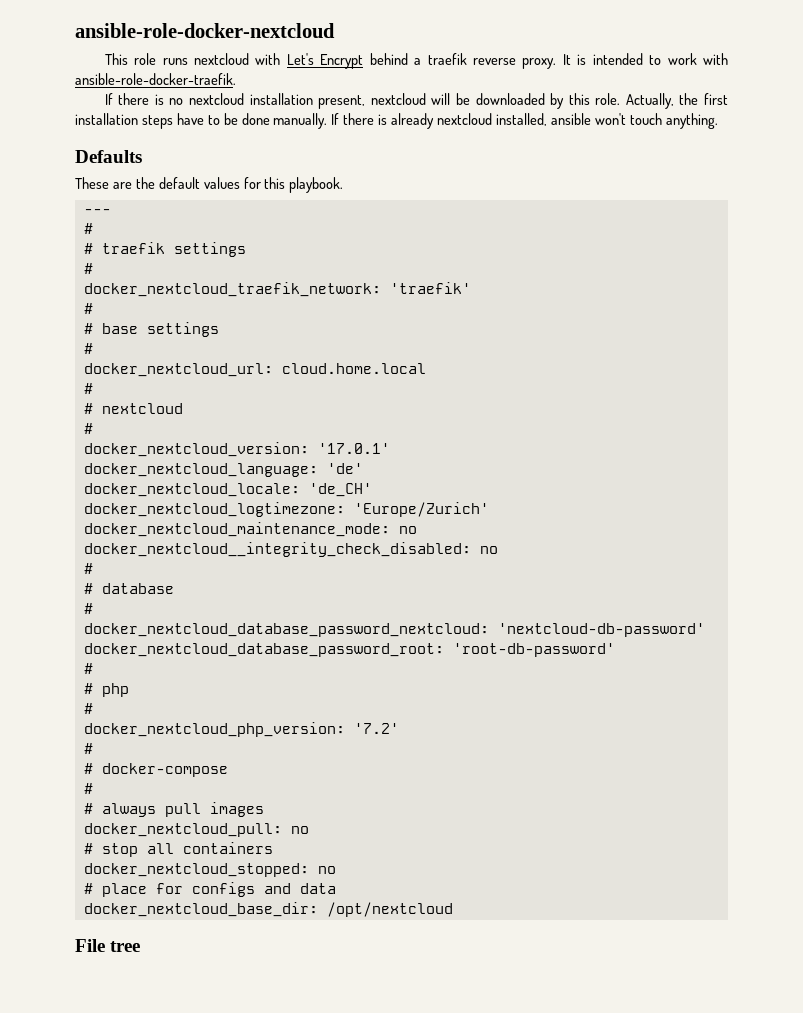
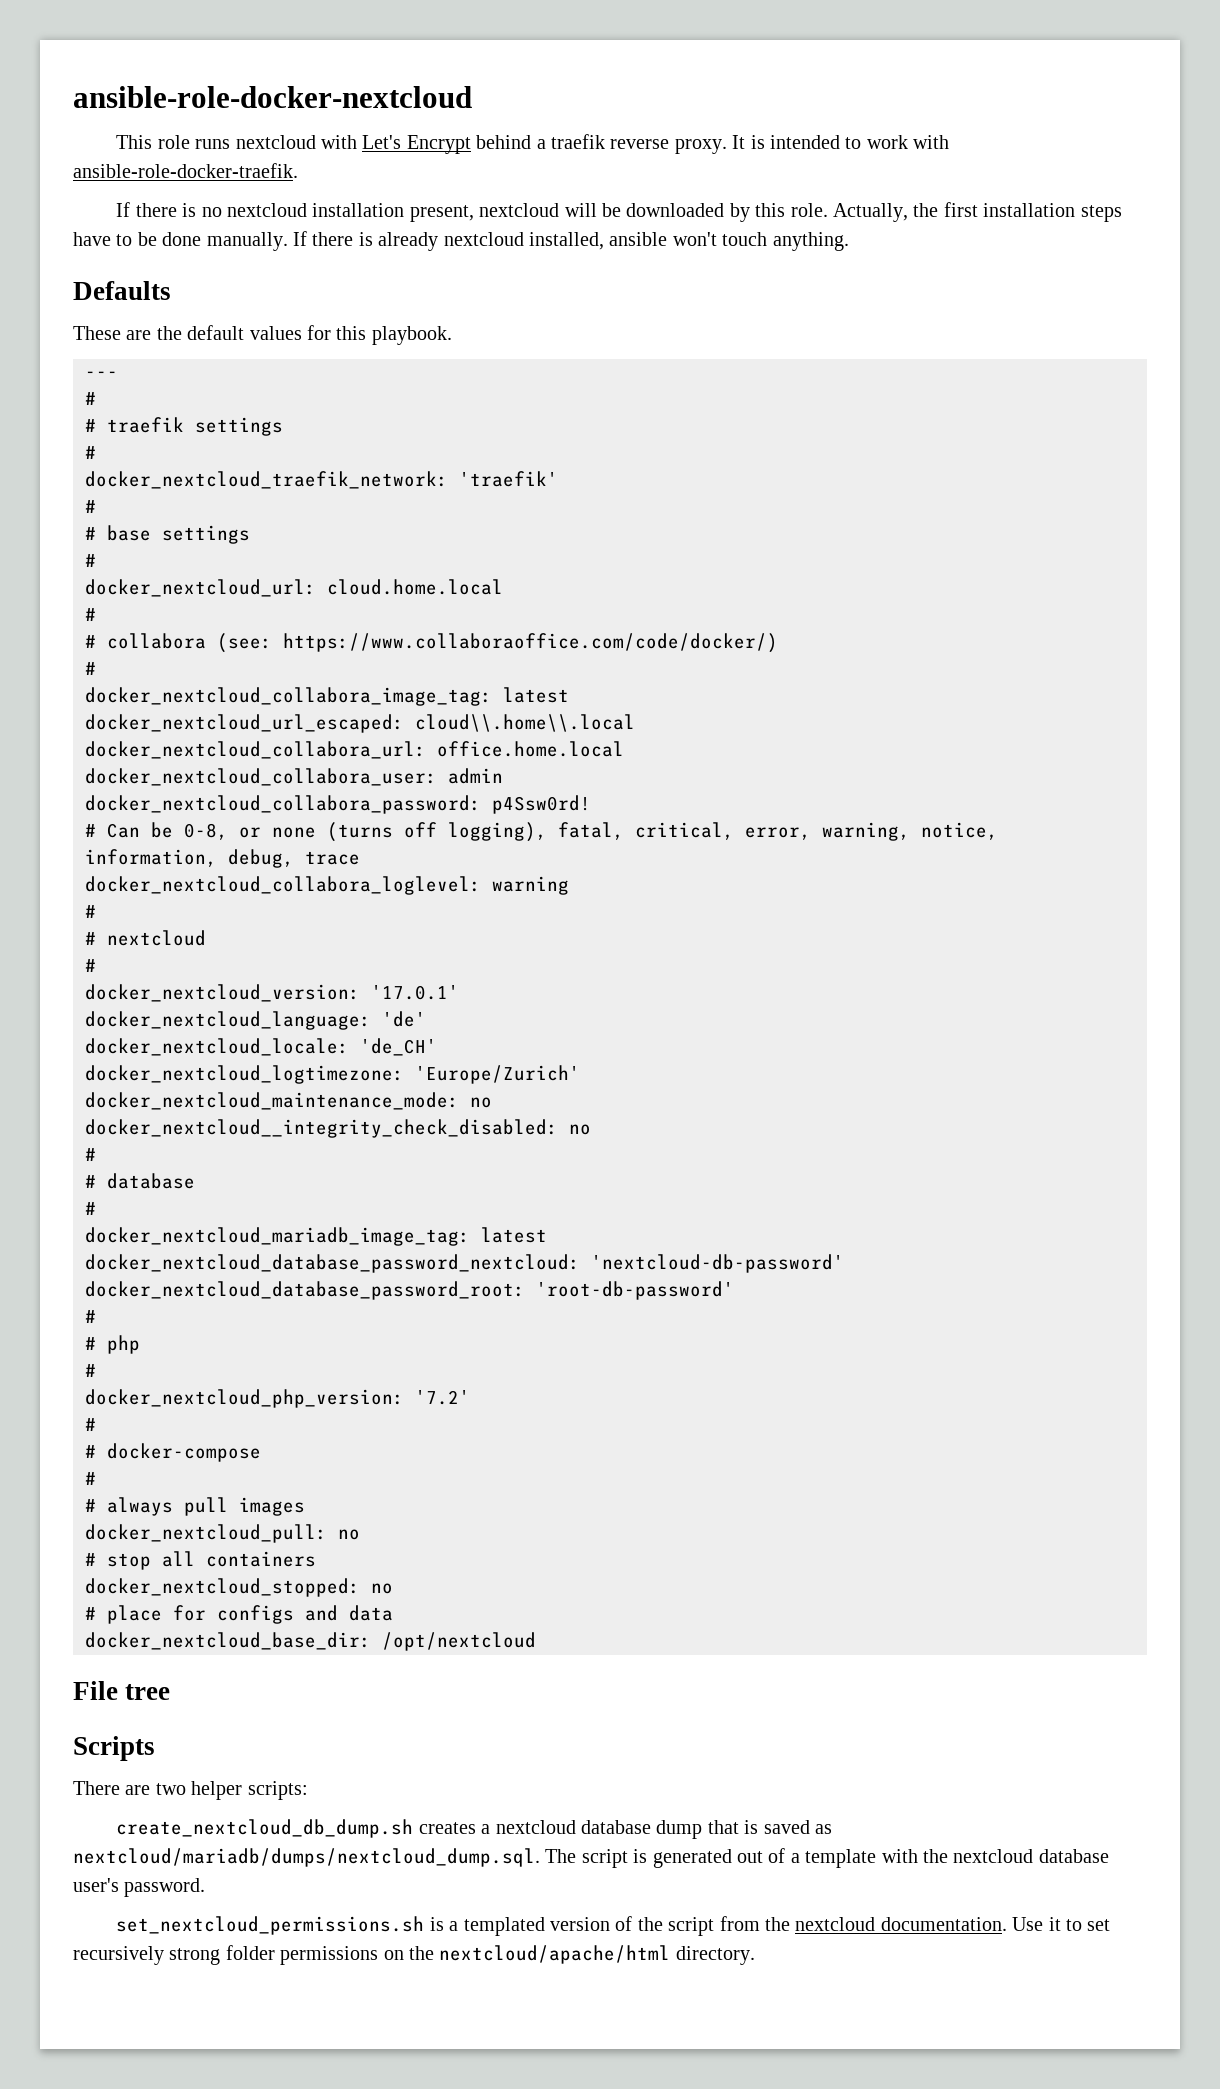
(93, 388) none -> [85,633,778,653] [85,662,96,675] [85,687,569,706] [85,714,635,733] [85,741,624,759] [85,768,503,786] [85,795,591,814] [85,822,998,842] [85,849,360,868] [85,876,569,895] [85,905,96,918] // # collabora (see: https://www.collaboraoffice.com/code/docker/) // # // docker_nextcloud_collabora_image_tag: latest // docker_nextcloud_url_escaped: cloud\\.home\\.local // docker_nextcloud_collabora_url: office.home.local // docker_nextcloud_collabora_user: admin // docker_nextcloud_collabora_password: p4Ssw0rd! // # Can be 0-8, or none (turns off logging), fatal, critical, error, warning, notice, information, debug, trace // docker_nextcloud_collabora_loglevel: warning // #
(93, 608) none -> [85,1227,547,1246] // docker_nextcloud_mariadb_image_tag: latest
(141, 946) none -> [73,1736,155,1761] [73,1781,308,1800] [116,1819,833,1839] [73,1848,1109,1868] [73,1878,206,1897] [116,1916,1111,1936] [73,1945,755,1965] // Scripts // There are two helper scripts: // create_nextcloud_db_dump.sh creates a nextcloud database dump that is saved as nextcloud/mariadb/dumps/nextcloud_dump.sql. The script is generated out of a template with the nextcloud database user's password. // set_nextcloud_permissions.sh is a templated version of the script from the nextcloud documentation. Use it to set recursively strong folder permissions on the nextcloud/apache/html directory.

